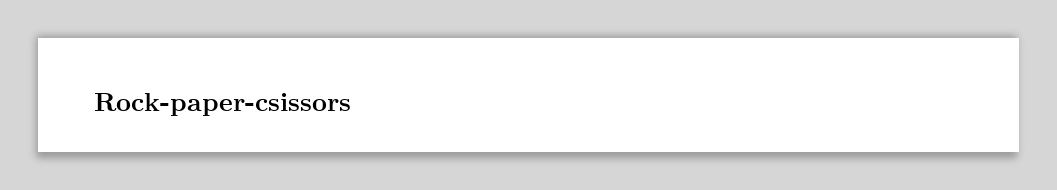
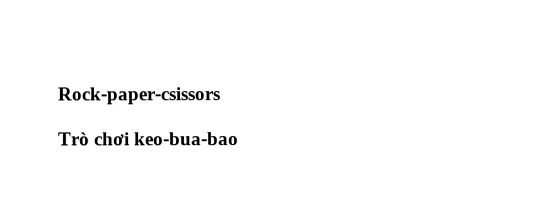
(351, 104) none -> [58,132,240,146] // Trò chơi keo-bua-bao

